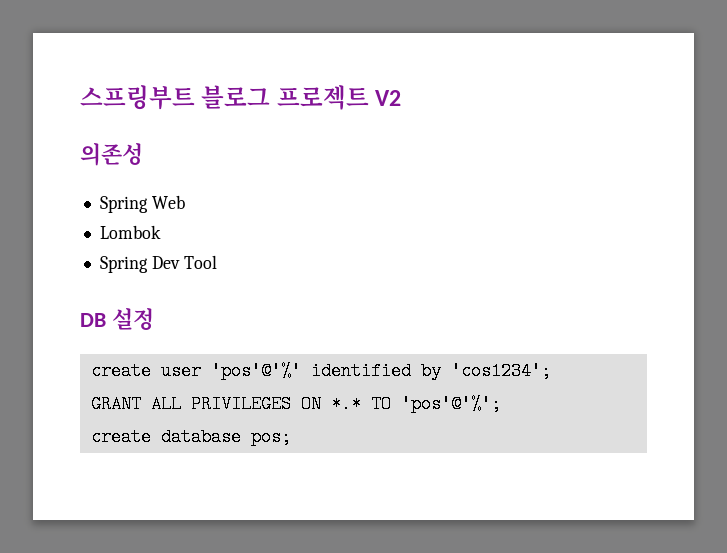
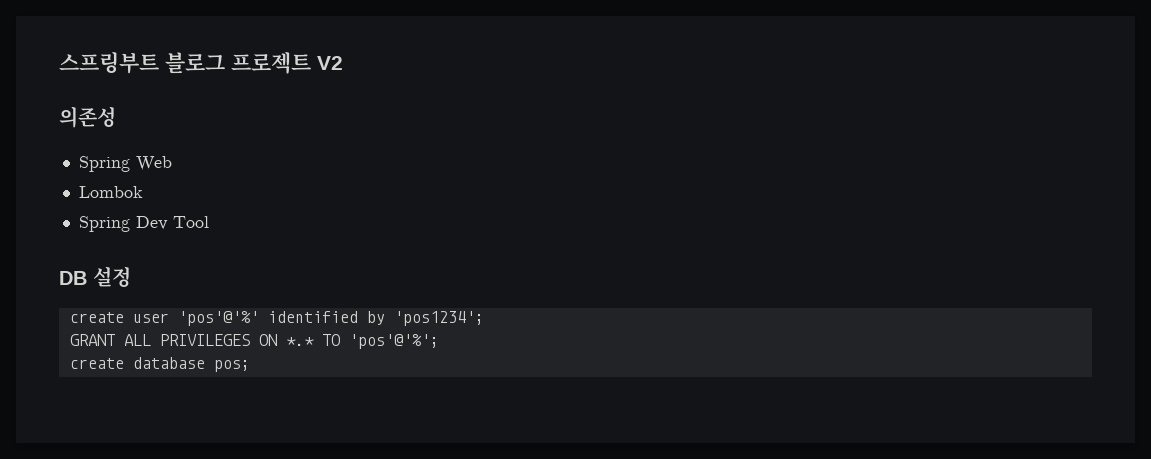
[450,362,551,380] 'cos1234'; -> [393,311,484,326] 'pos1234';

